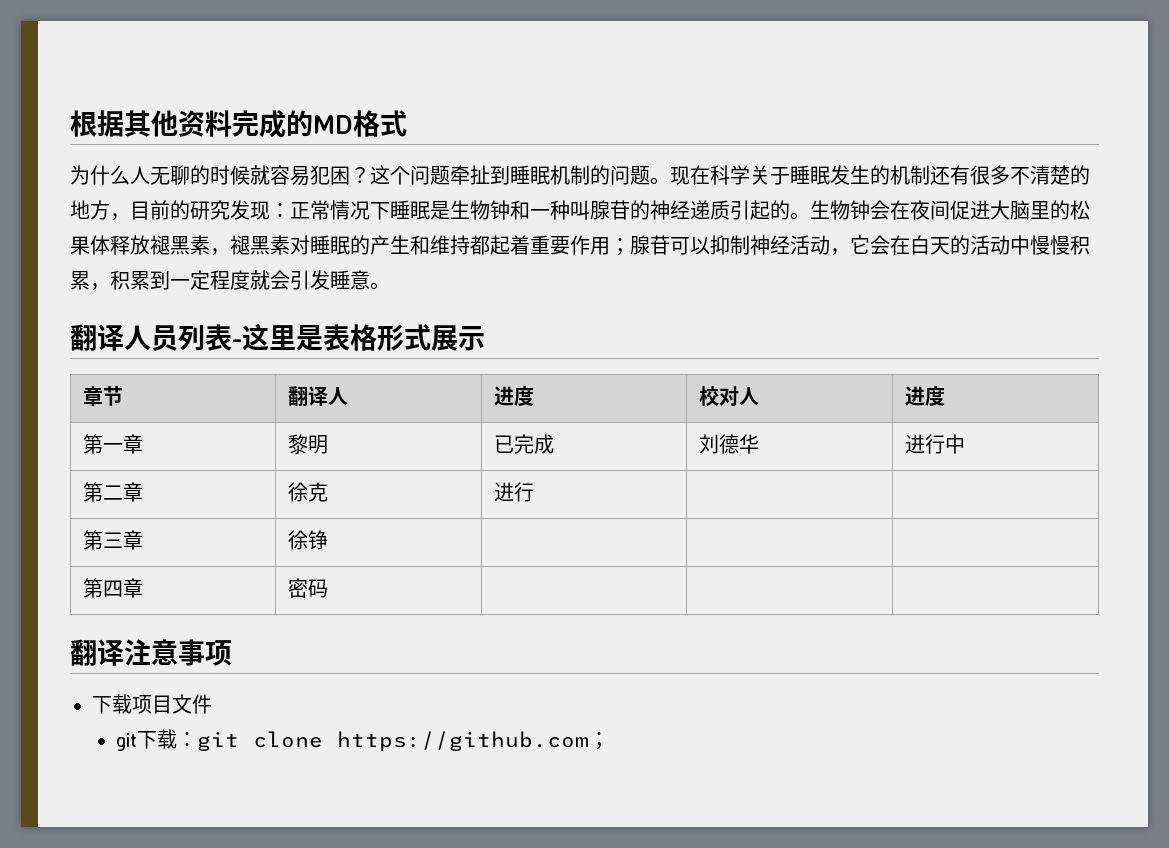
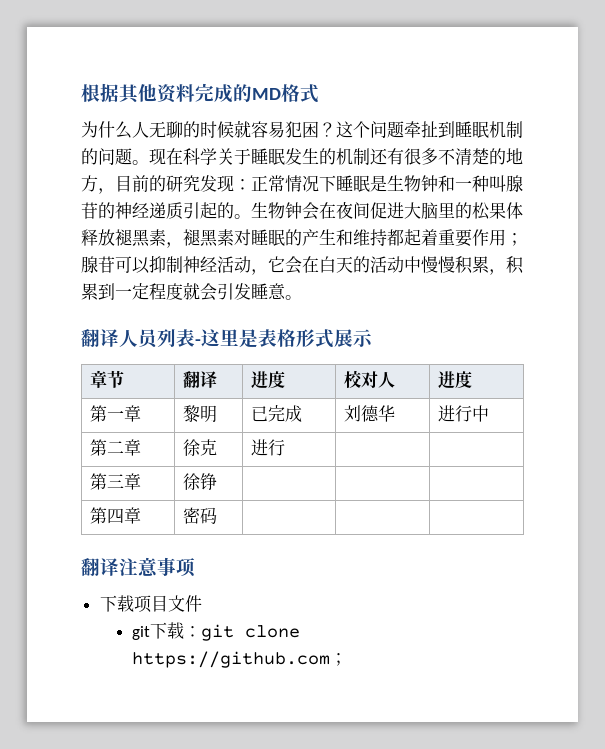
[328,387,349,406] 人 -> (217, 379) none

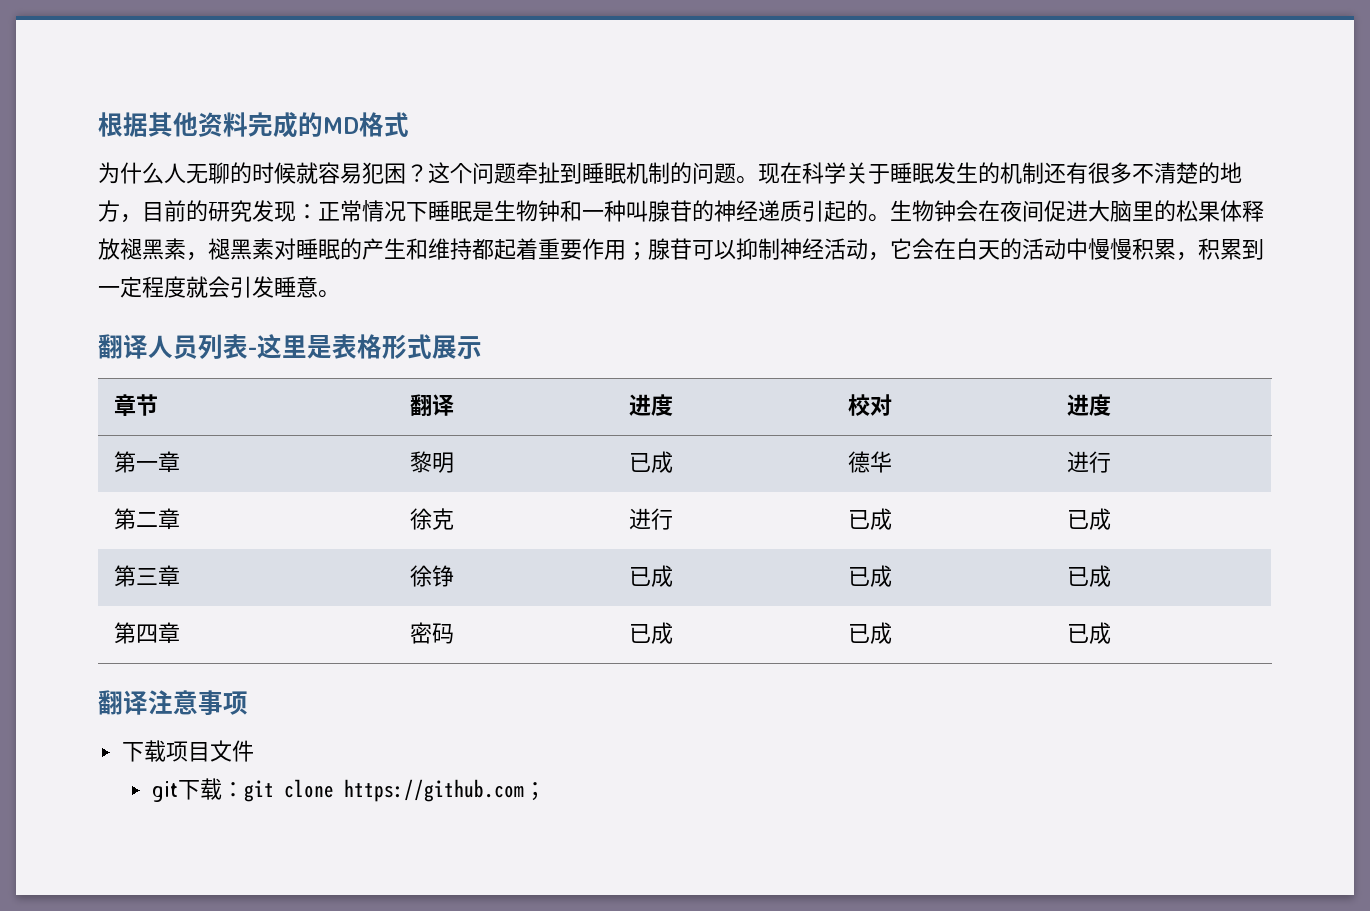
[377,372,395,388] 人 -> (892, 405) none
[267,405,302,422] [343,405,361,422] 完成 | 刘 -> [650,451,673,473] 成 |
[471,405,489,422] 中 -> (1111, 462) none
(285, 447) | -> [847,508,892,530] [1066,508,1111,530] 已成 | 已成
(217, 481) | | -> [628,565,673,587] [847,565,892,587] [1066,565,1111,587] 已成 | 已成 | 已成
(217, 515) | | -> [628,622,673,644] [847,622,892,644] [1066,622,1111,644] 已成 | 已成 | 已成

